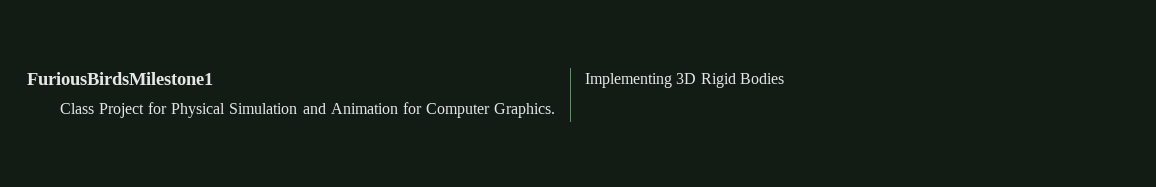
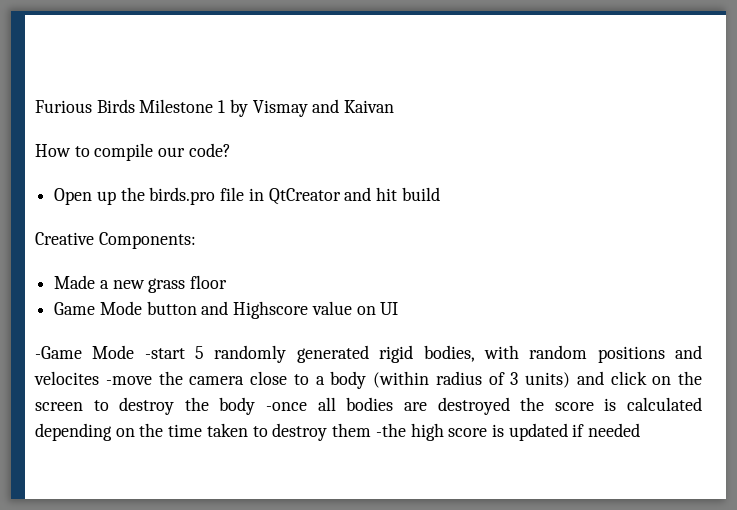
[27,72,213,85] [60,102,556,118] [585,73,784,88] FuriousBirdsMilestone1 // Class Project for Physical Simulation and Animation for Computer Graphics. Implementing 3D Rigid Bodies -> [35,99,395,117] [35,143,231,161] [54,187,440,205] [35,232,196,249] [54,275,228,293] [54,301,399,319] [35,345,702,363] [34,371,702,389] [35,397,703,415] [35,423,641,441] Furious Birds Milestone 1 by Vismay and Kaivan // How to compile our code? // Open up the birds.pro file in QtCreator and hit build // Creative Components: // Made a new grass floor // Game Mode button and Highscore value on UI // -Game Mode -start 5 randomly generated rigid bodies, with random positions and velocites -move the camera close to a body (within radius of 3 units) and click on the screen to destroy the body -once all bodies are destroyed the score is calculated depending on the time taken to destroy them -the high score is updated if needed

